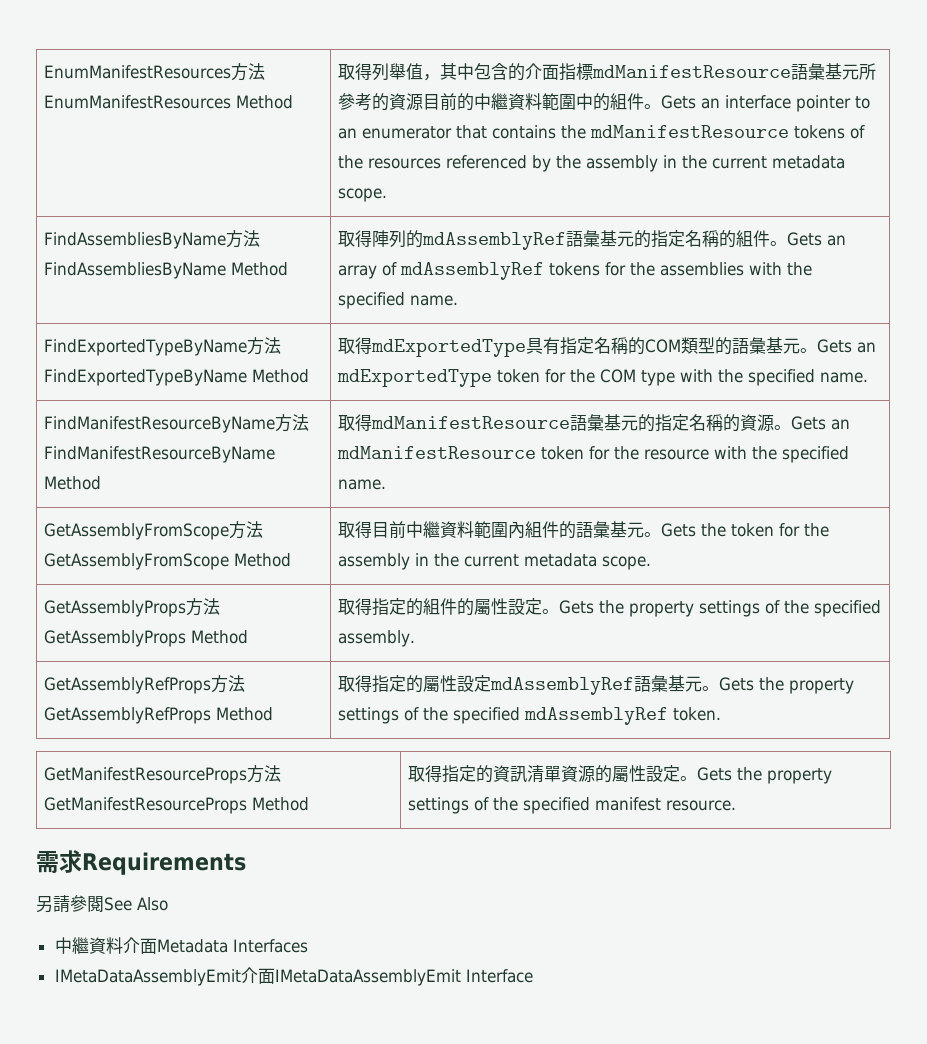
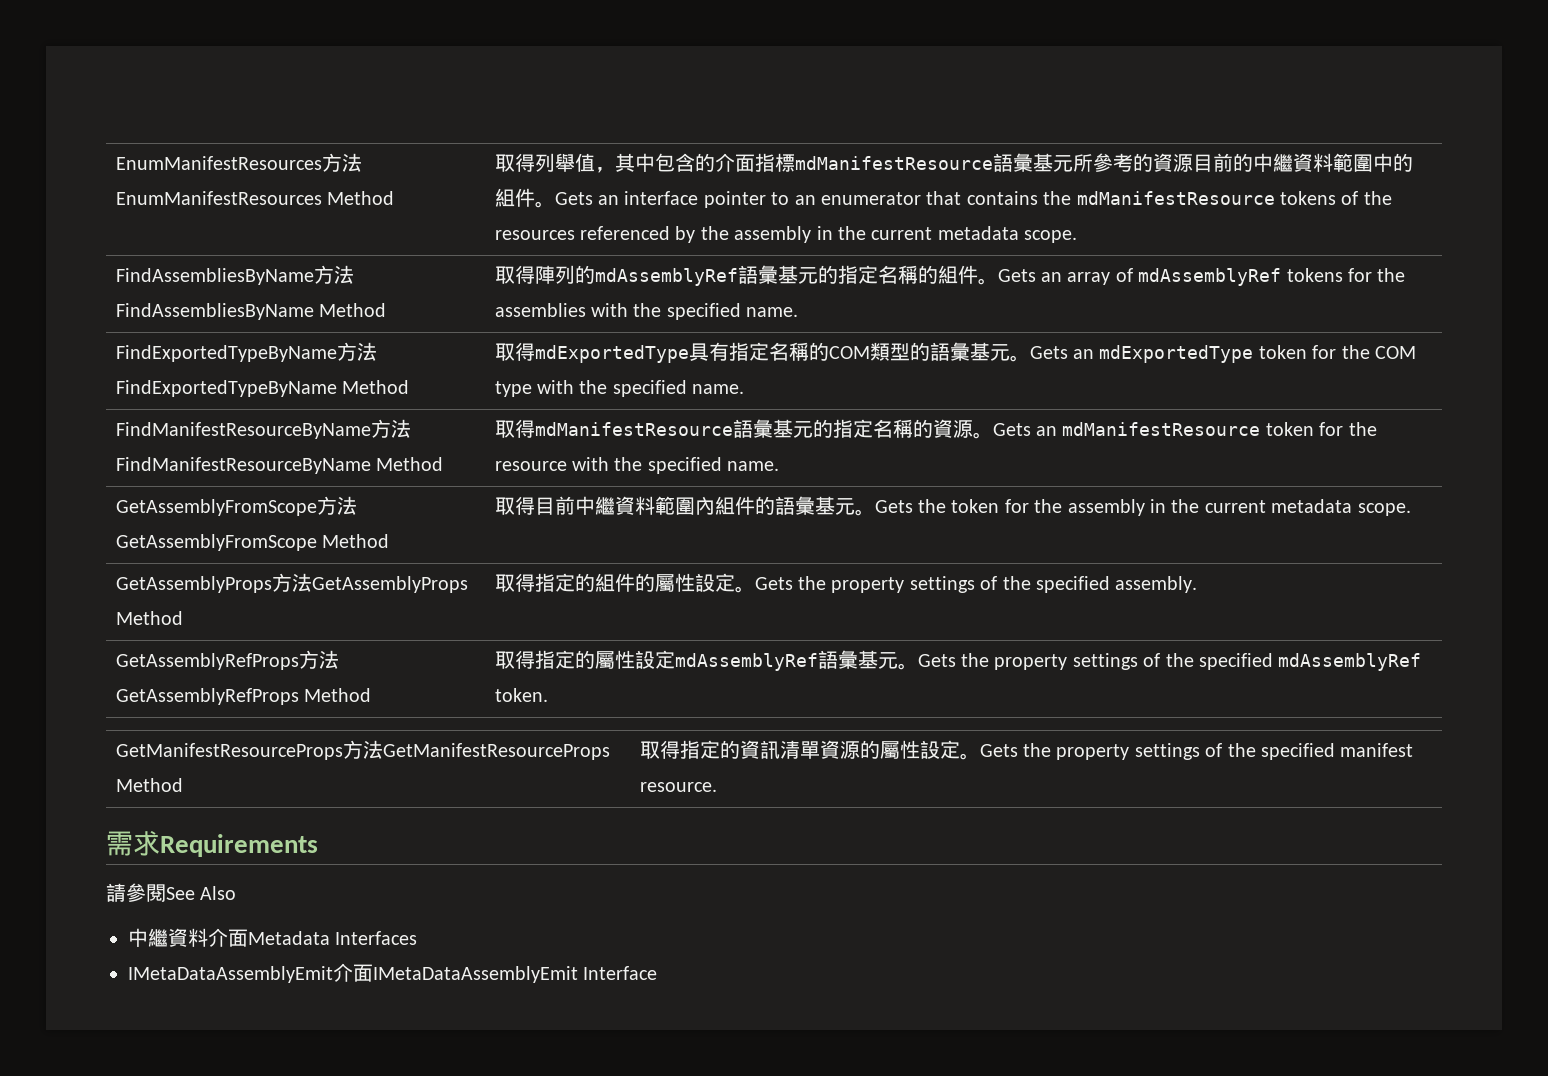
[36,896,53,913] 另 -> (318, 845) none

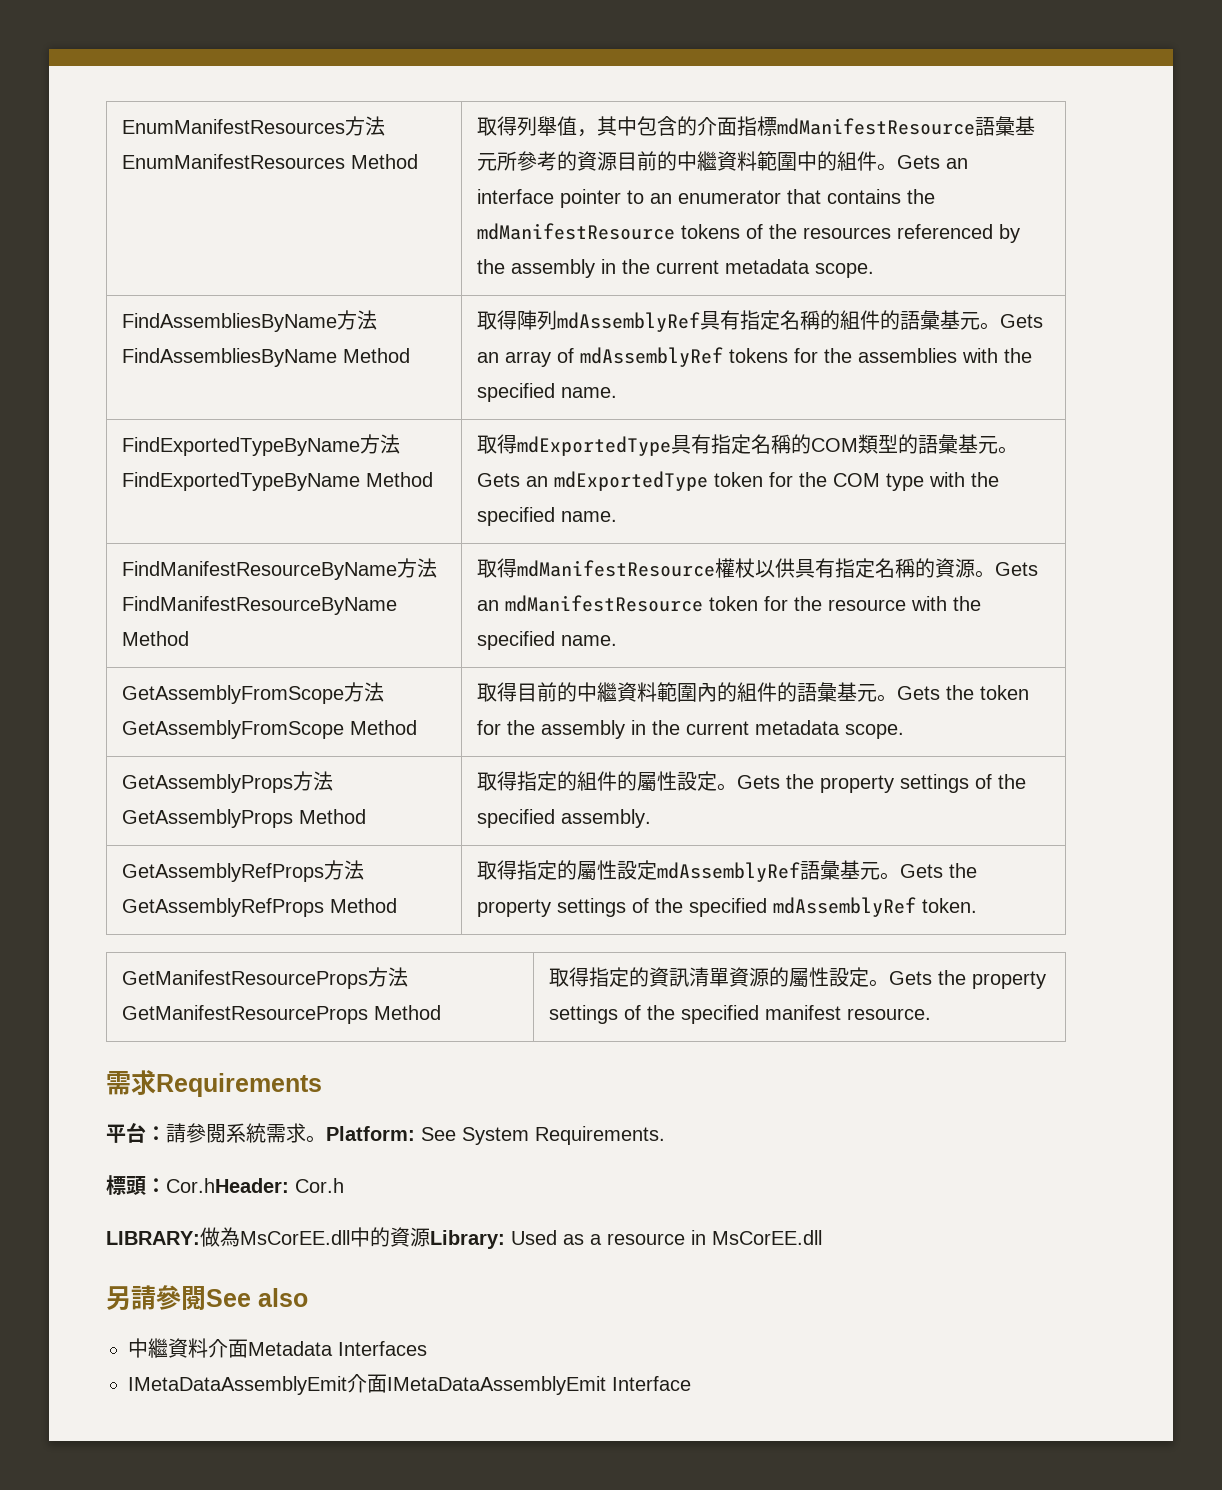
[574,265,838,286] 的mdAssemblyRef語彙基元的 -> [556,310,740,332] mdAssemblyRef具有
(978, 274) none -> [879,310,980,330] 的語彙基元
[732,419,833,438] 語彙基元的 -> [714,558,835,578] 權杖以供具有
(575, 505) none -> [556,682,577,702] 的
(715, 505) none -> [716,682,737,702] 的
(318, 845) none -> [106,1123,665,1145] [106,1175,344,1195] [106,1227,822,1249] [106,1286,131,1310] 平台：請參閱系統需求。Platform: See System Requirements. // 標頭：Cor.hHeader: Cor.h // LIBRARY:做為MsCorEE.dll中的資源Library: Used as a resource in MsCorEE.dll // 另
[200,886,237,900] Also -> [258,1288,308,1307] also

